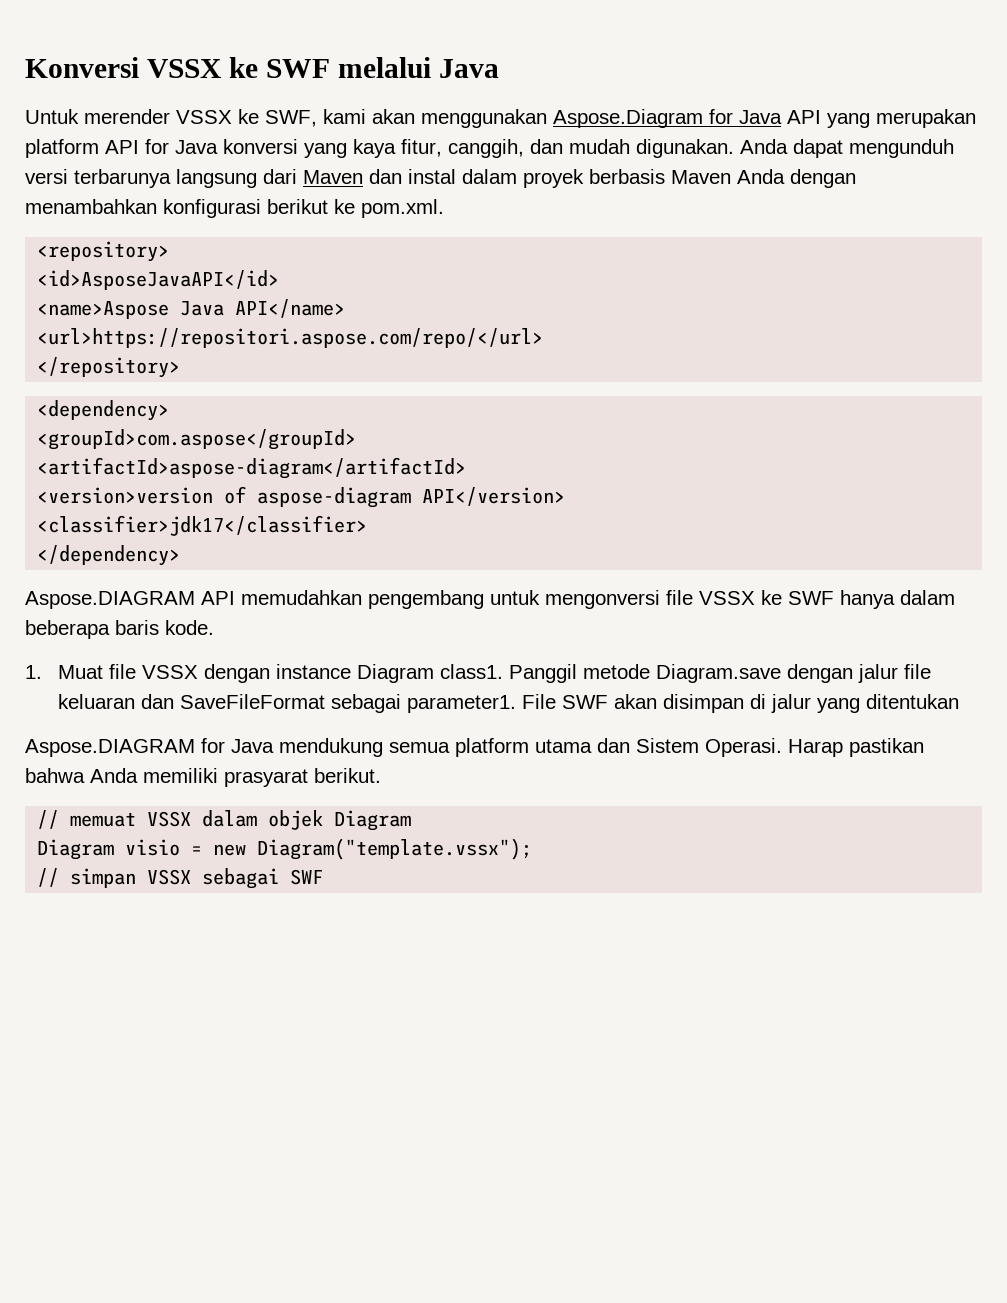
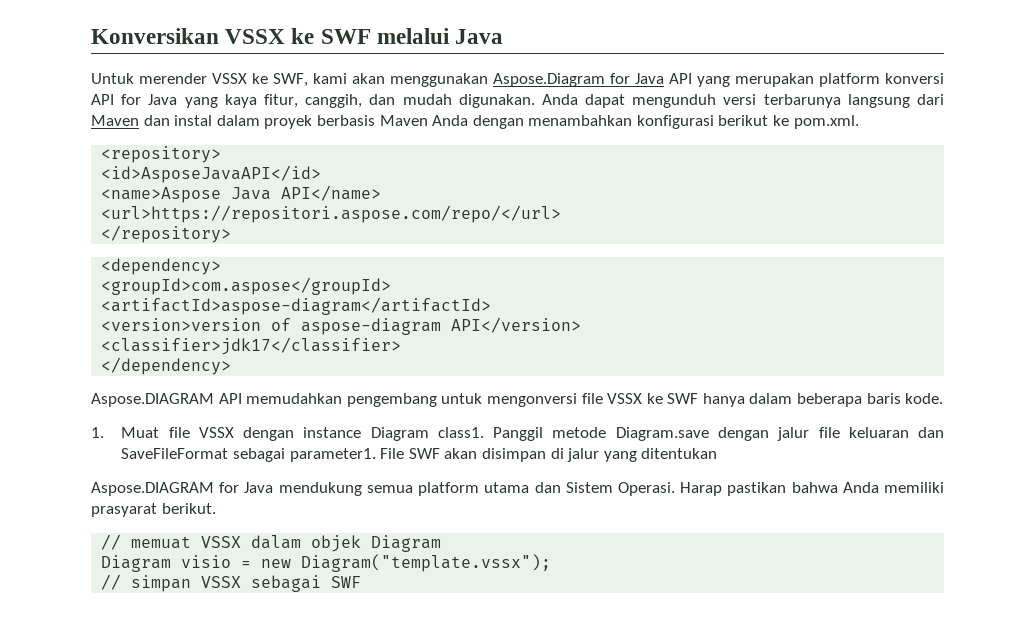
[25,57,139,78] Konversi -> [91,28,219,44] Konversikan
(99, 148) none -> [885,73,944,84] konversi
[223,139,298,154] konversi -> (178, 99) none

